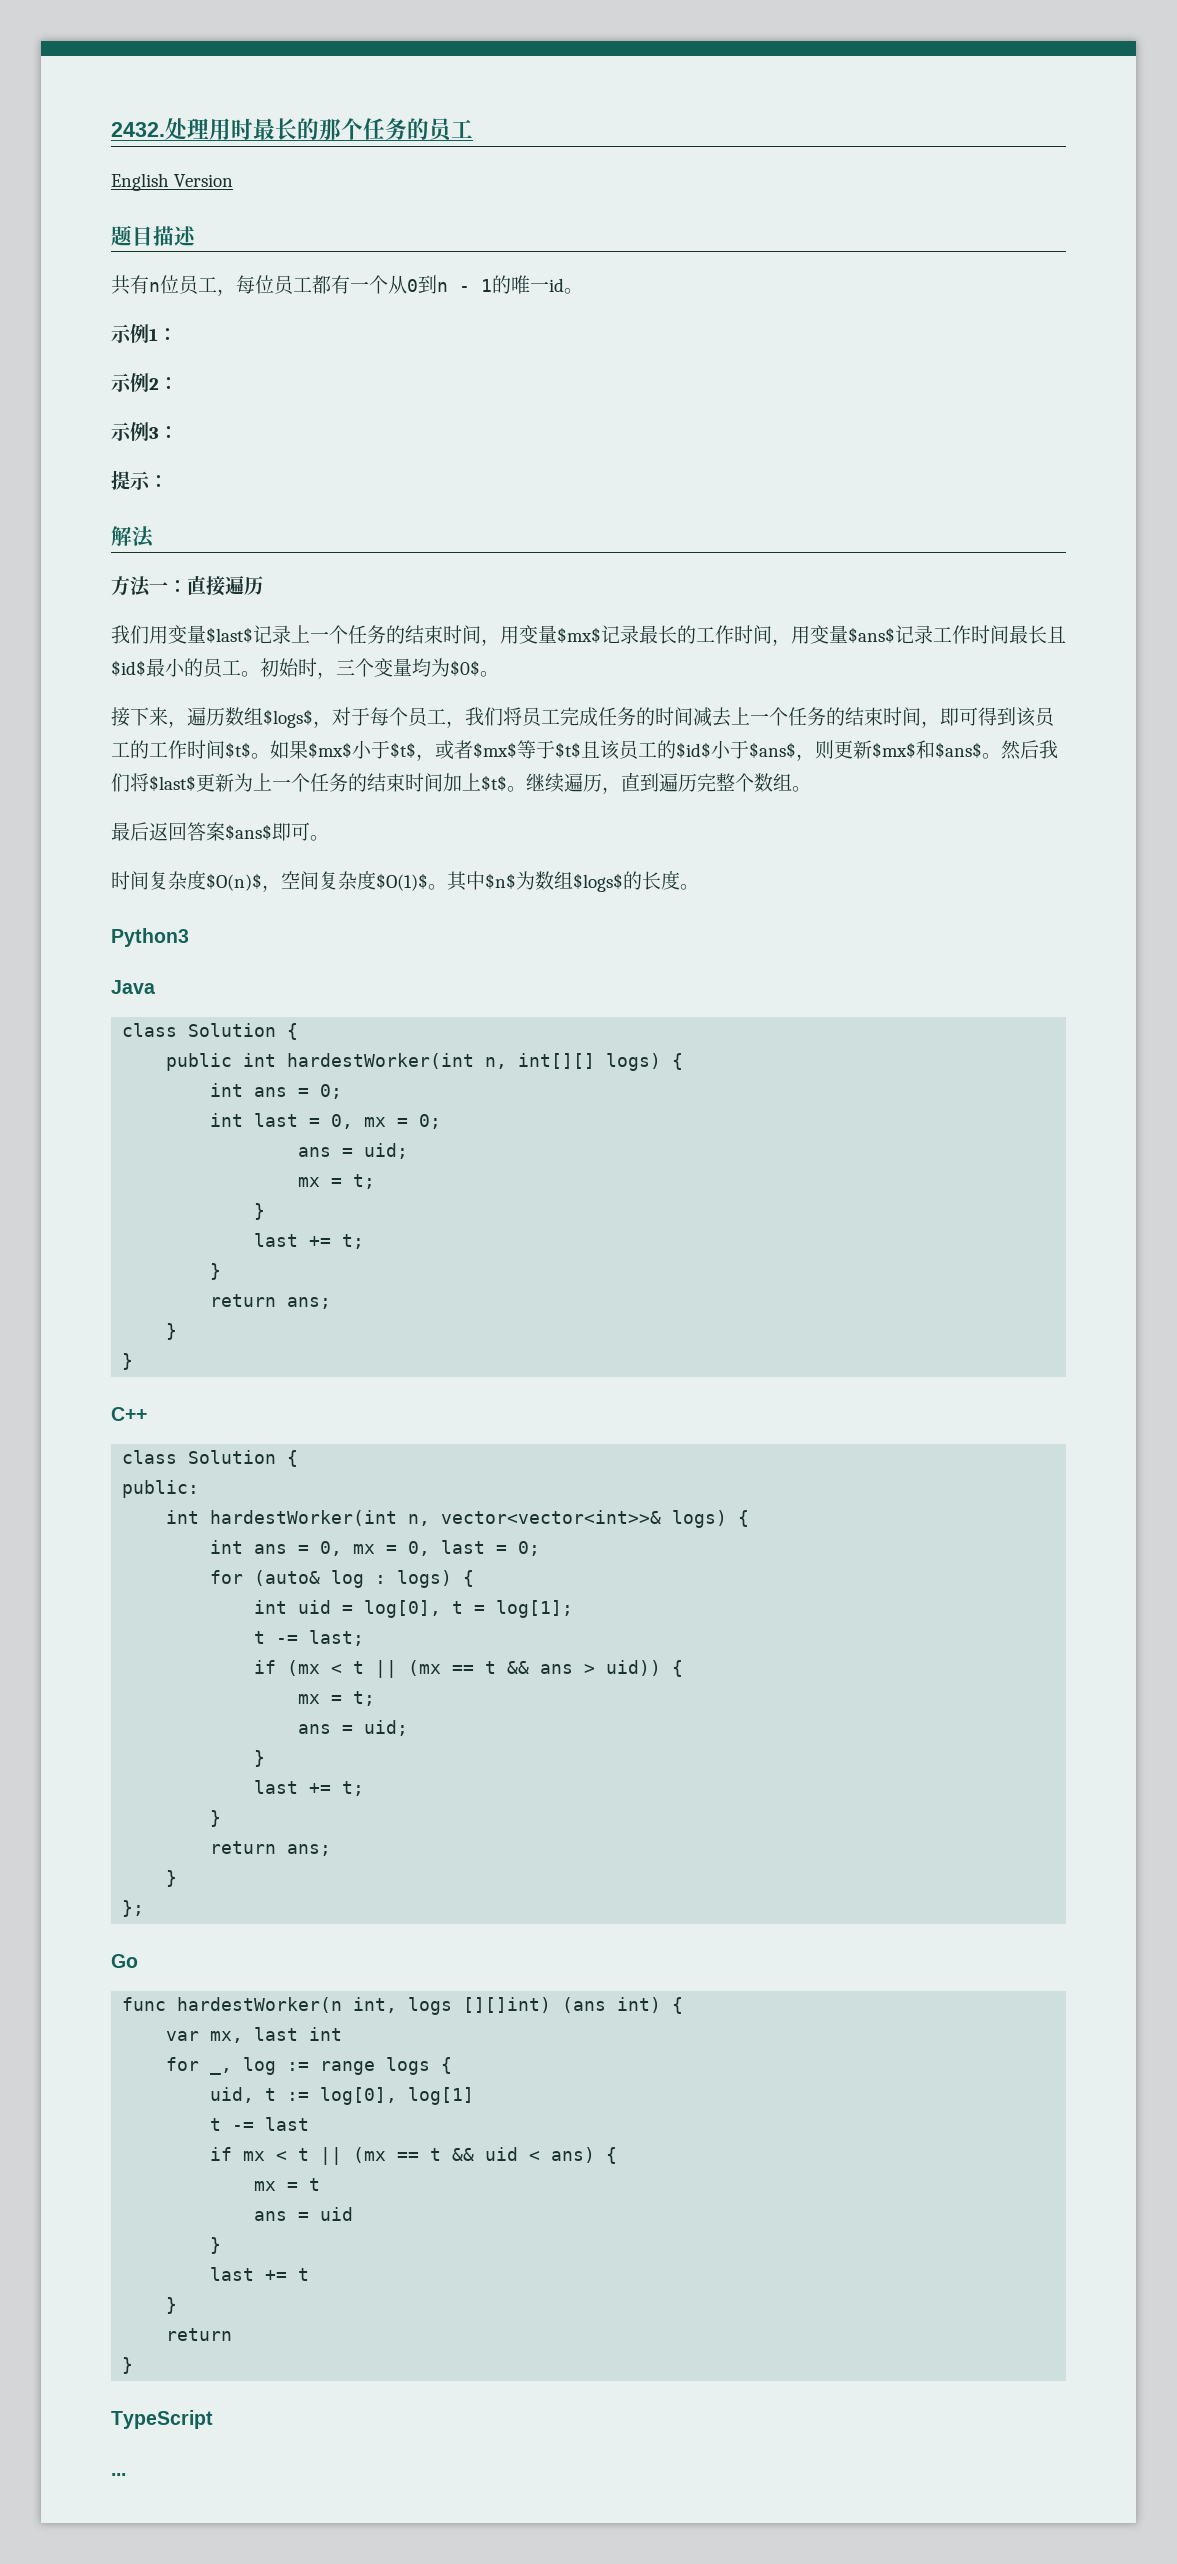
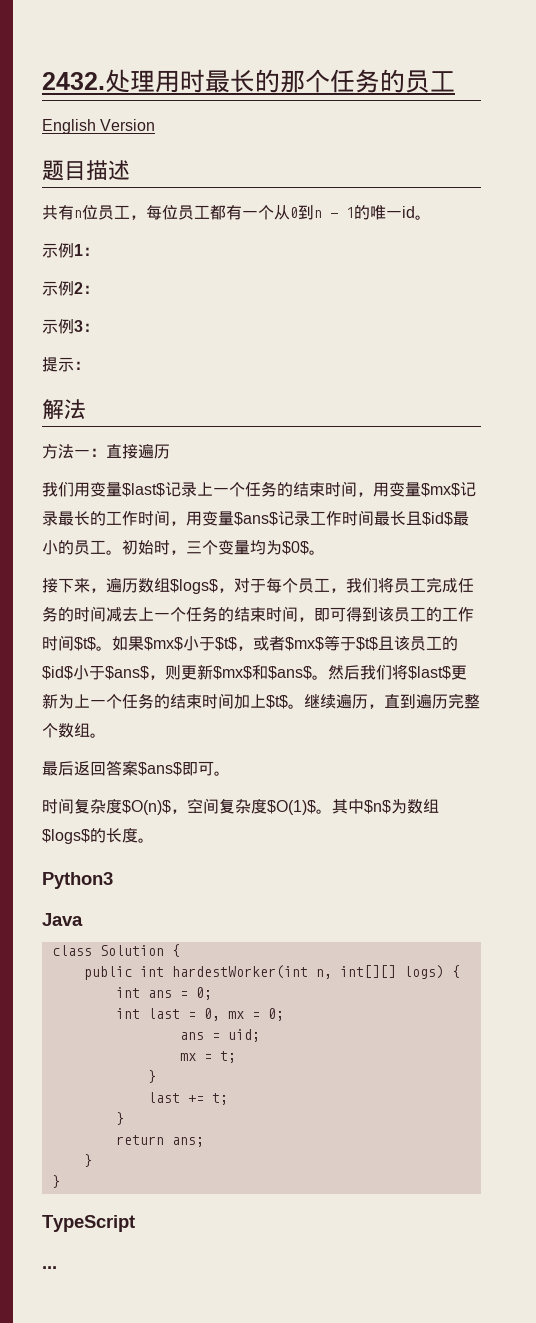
[111,1407,147,1421] [122,1450,299,1467] [122,1480,200,1498] [166,1510,750,1528] [210,1540,541,1556] [210,1570,475,1588] [254,1600,574,1618] [254,1630,365,1646] [254,1660,684,1678] [298,1691,376,1706] [298,1720,409,1736] [254,1750,266,1767] [254,1780,365,1796] [210,1810,222,1827] [210,1841,332,1856] [166,1870,178,1887] [122,1900,145,1917] [111,1954,138,1968] [122,1997,684,2015] [166,2027,343,2043] [166,2057,453,2075] [210,2087,475,2105] [210,2117,310,2131] [210,2147,618,2165] [254,2178,321,2191] [254,2207,354,2221] [210,2237,222,2254] [210,2267,310,2281] [166,2297,178,2314] [166,2328,233,2341] [122,2357,134,2374] // C++ // class Solution { // public: // int hardestWorker(int n, vector<vector<int>>& logs) { // int ans = 0, mx = 0, last = 0; // for (auto& log : logs) { // int uid = log[0], t = log[1]; // t -= last; // if (mx < t || (mx == t && ans > uid)) { // mx = t; // ans = uid; // } // last += t; // } // return ans; // } // }; // Go // func hardestWorker(n int, logs [][]int) (ans int) { // var mx, last int // for _, log := range logs { // uid, t := log[0], log[1] // t -= last // if mx < t || (mx == t && uid < ans) { // mx = t // ans = uid // } // last += t // } // return // } -> (60, 1181) none

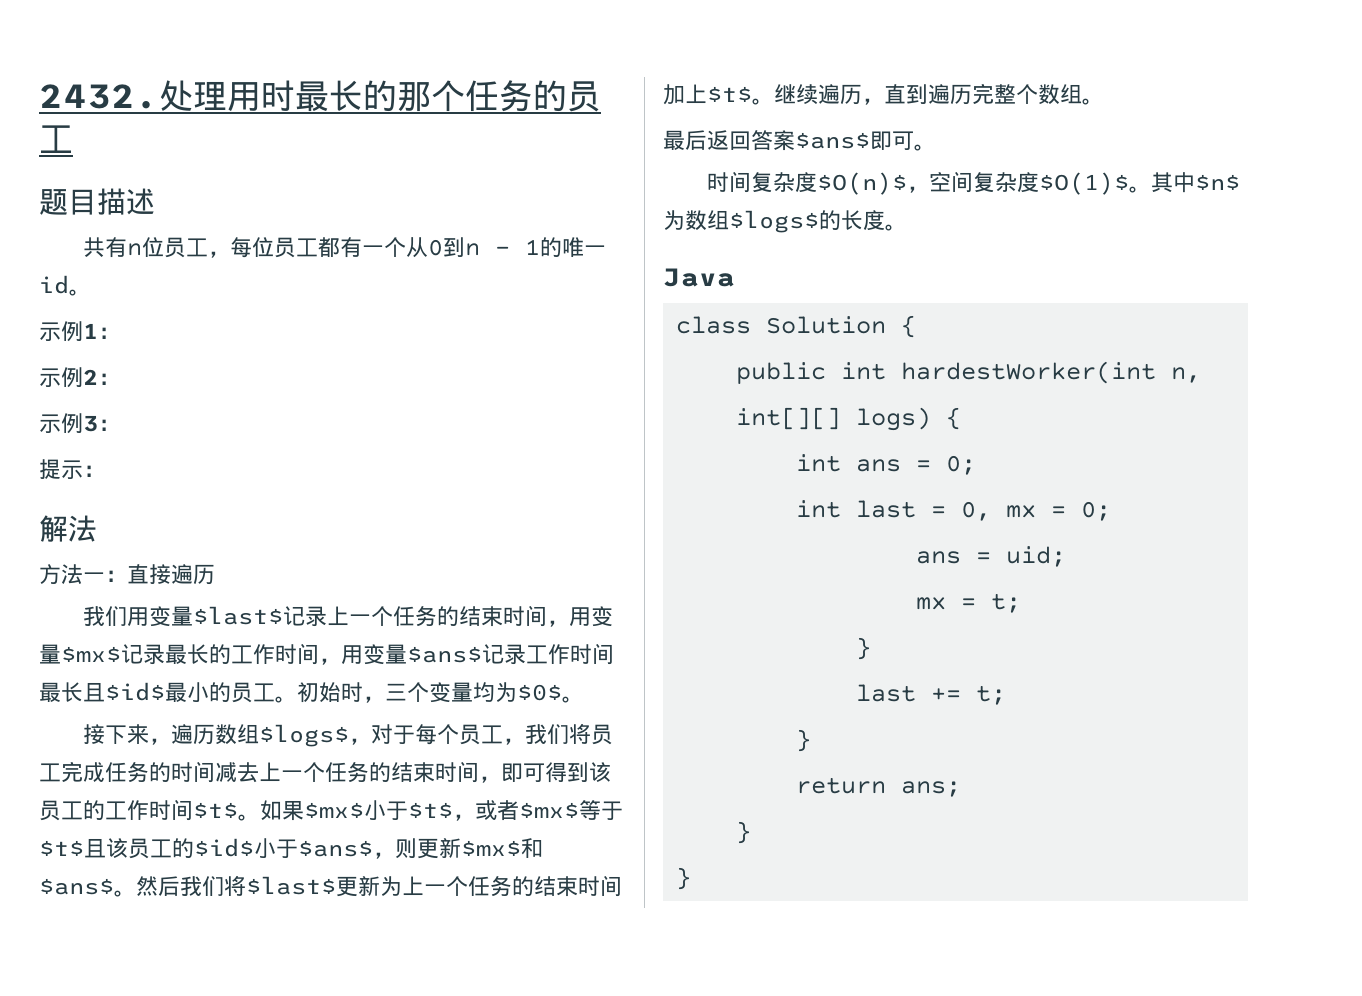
[42,119,156,134] // English Version -> (73, 139) none
[42,872,113,889] // Python3 -> (907, 227) none
[42,1215,135,1232] [42,1266,57,1269] // TypeScript // ... -> (691, 878) none

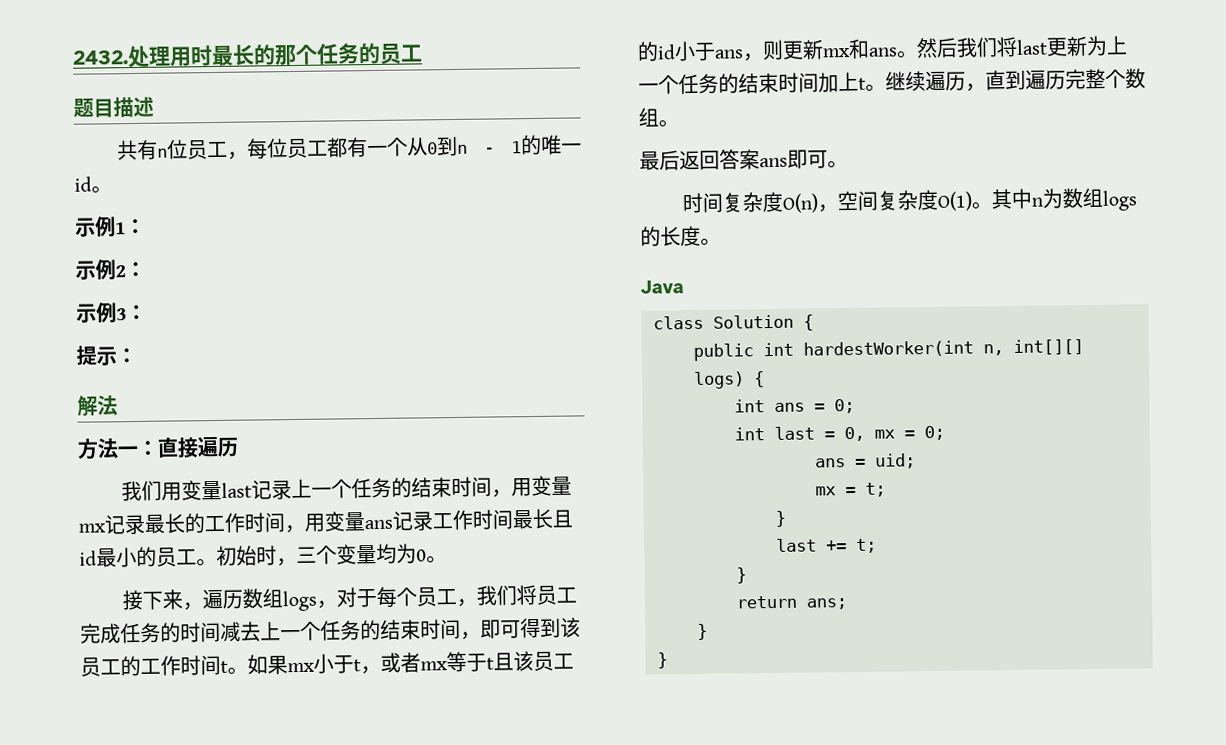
[192,606,283,625] $last$ -> [221,482,253,498] last
[61,646,121,662] $mx$ -> [78,523,106,533] mx
[407,646,482,663] $ans$ -> [364,519,393,530] ans
[105,682,165,701] $id$ -> [79,550,97,566] id
[517,684,562,701] $0$ -> [416,549,427,562] 0
[258,724,349,747] $logs$ -> [282,590,318,612] logs
[193,800,623,821] [39,838,543,859] [39,878,114,895] $t$。如果$mx$小于$t$，或者$mx$等于$t$且该员工的$id$小于$ans$，则更新$mx$和$ans$ -> [220,651,574,675] [637,38,898,62] t。如果mx小于t，或者mx等于t且该员工的id小于ans，则更新mx和ans
[246,876,336,895] $last$ -> [1016,39,1048,55] last
[707,86,752,102] $t$ -> [858,77,866,90] t
[795,132,870,149] $ans$ -> [759,157,788,168] ans
[816,172,907,195] $O(n)$ -> [782,193,820,213] O(n)
[1038,172,1240,195] [663,210,819,233] $O(1)$。其中$n$为数组$logs$ -> [937,187,1139,211] O(1)。其中n为数组logs

